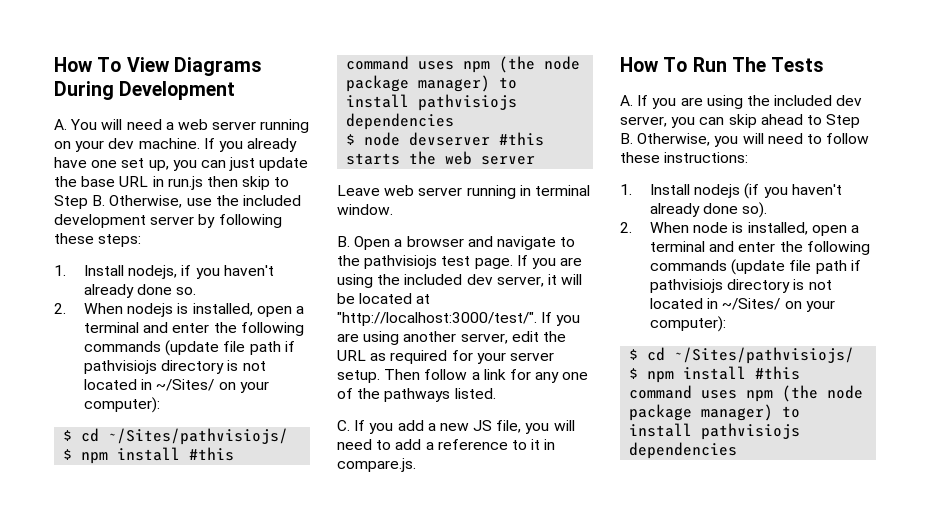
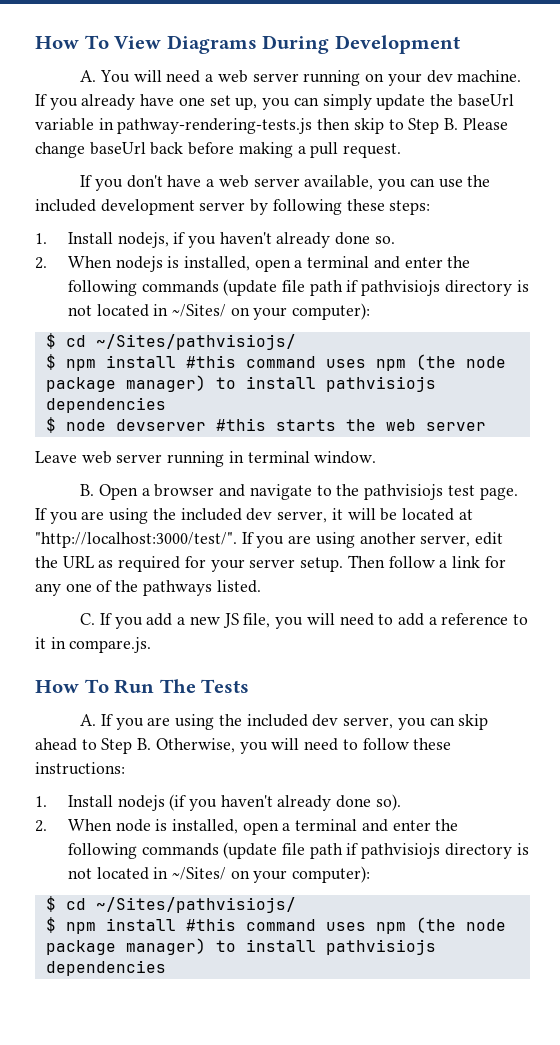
[229,157,256,171] just -> [322,94,372,110] simply
[81,176,203,190] base URL in run.js -> [457,94,514,107] [35,118,313,134] baseUrl variable in pathway-rendering-tests.js
[109,195,183,208] Otherwise, -> [462,118,508,130] [35,142,402,158] [80,175,435,191] Please change baseUrl back before making a pull request. // If you don't have a web server available, you can

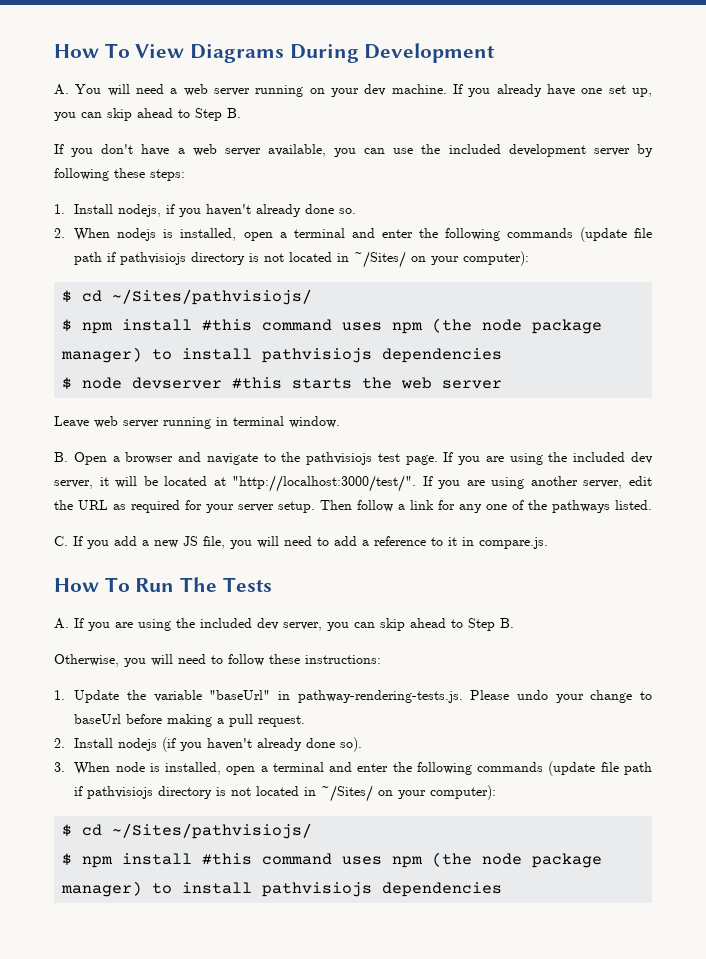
[322,94,514,110] [35,118,508,134] [35,142,402,158] simply update the baseUrl variable in pathway-rendering-tests.js then skip to Step B. Please change baseUrl back before making a pull request. -> [107,108,241,121] skip ahead to Step B.
(152, 744) none -> (514, 623) //
(47, 801) none -> [74,690,652,703] [74,714,306,727] [54,738,65,748] Update the variable "baseUrl" in pathway-rendering-tests.js. Please undo your change to baseUrl before making a pull request. // 2.
[35,820,47,832] 2. -> [54,762,65,772] 3.

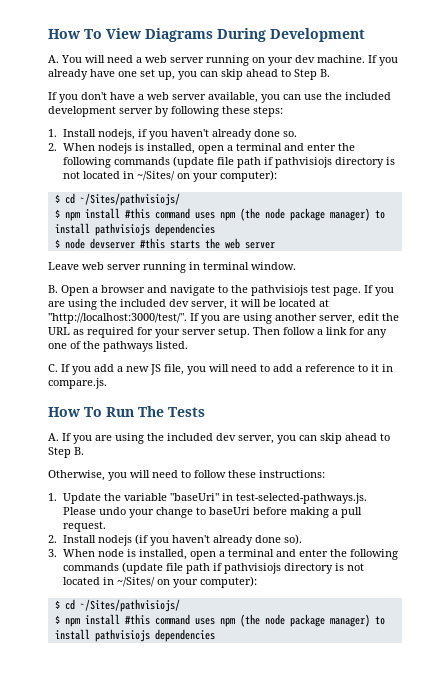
[209,690,463,703] "baseUrl" in pathway-rendering-tests.js. -> [169,493,367,504] "baseUri" in test-selected-pathways.js.
[74,714,122,724] baseUrl -> [208,507,250,515] baseUri

